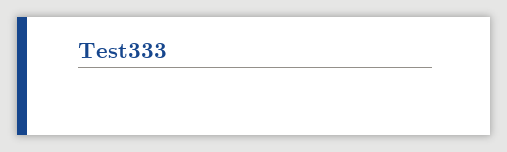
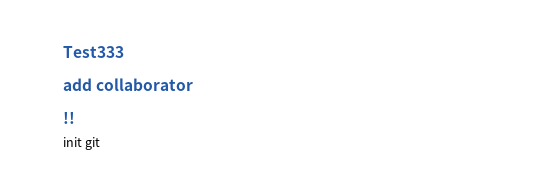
(167, 50) none -> [63,78,194,91] [63,112,75,124] [63,137,101,150] // add collaborator // !! // init git

